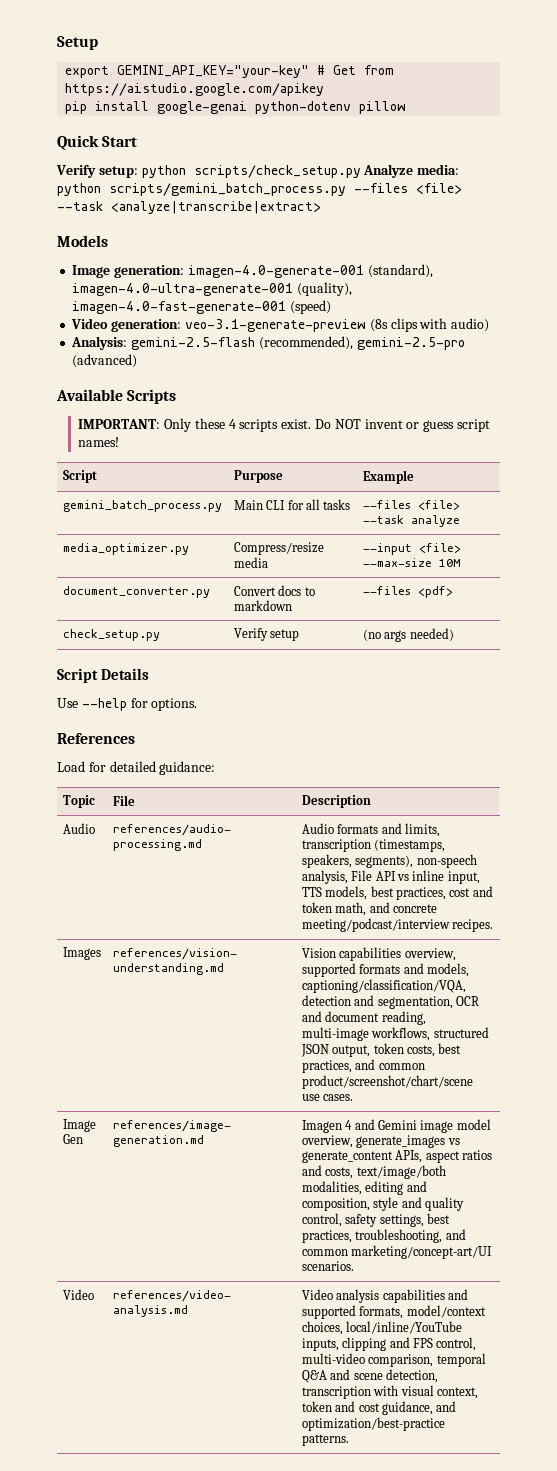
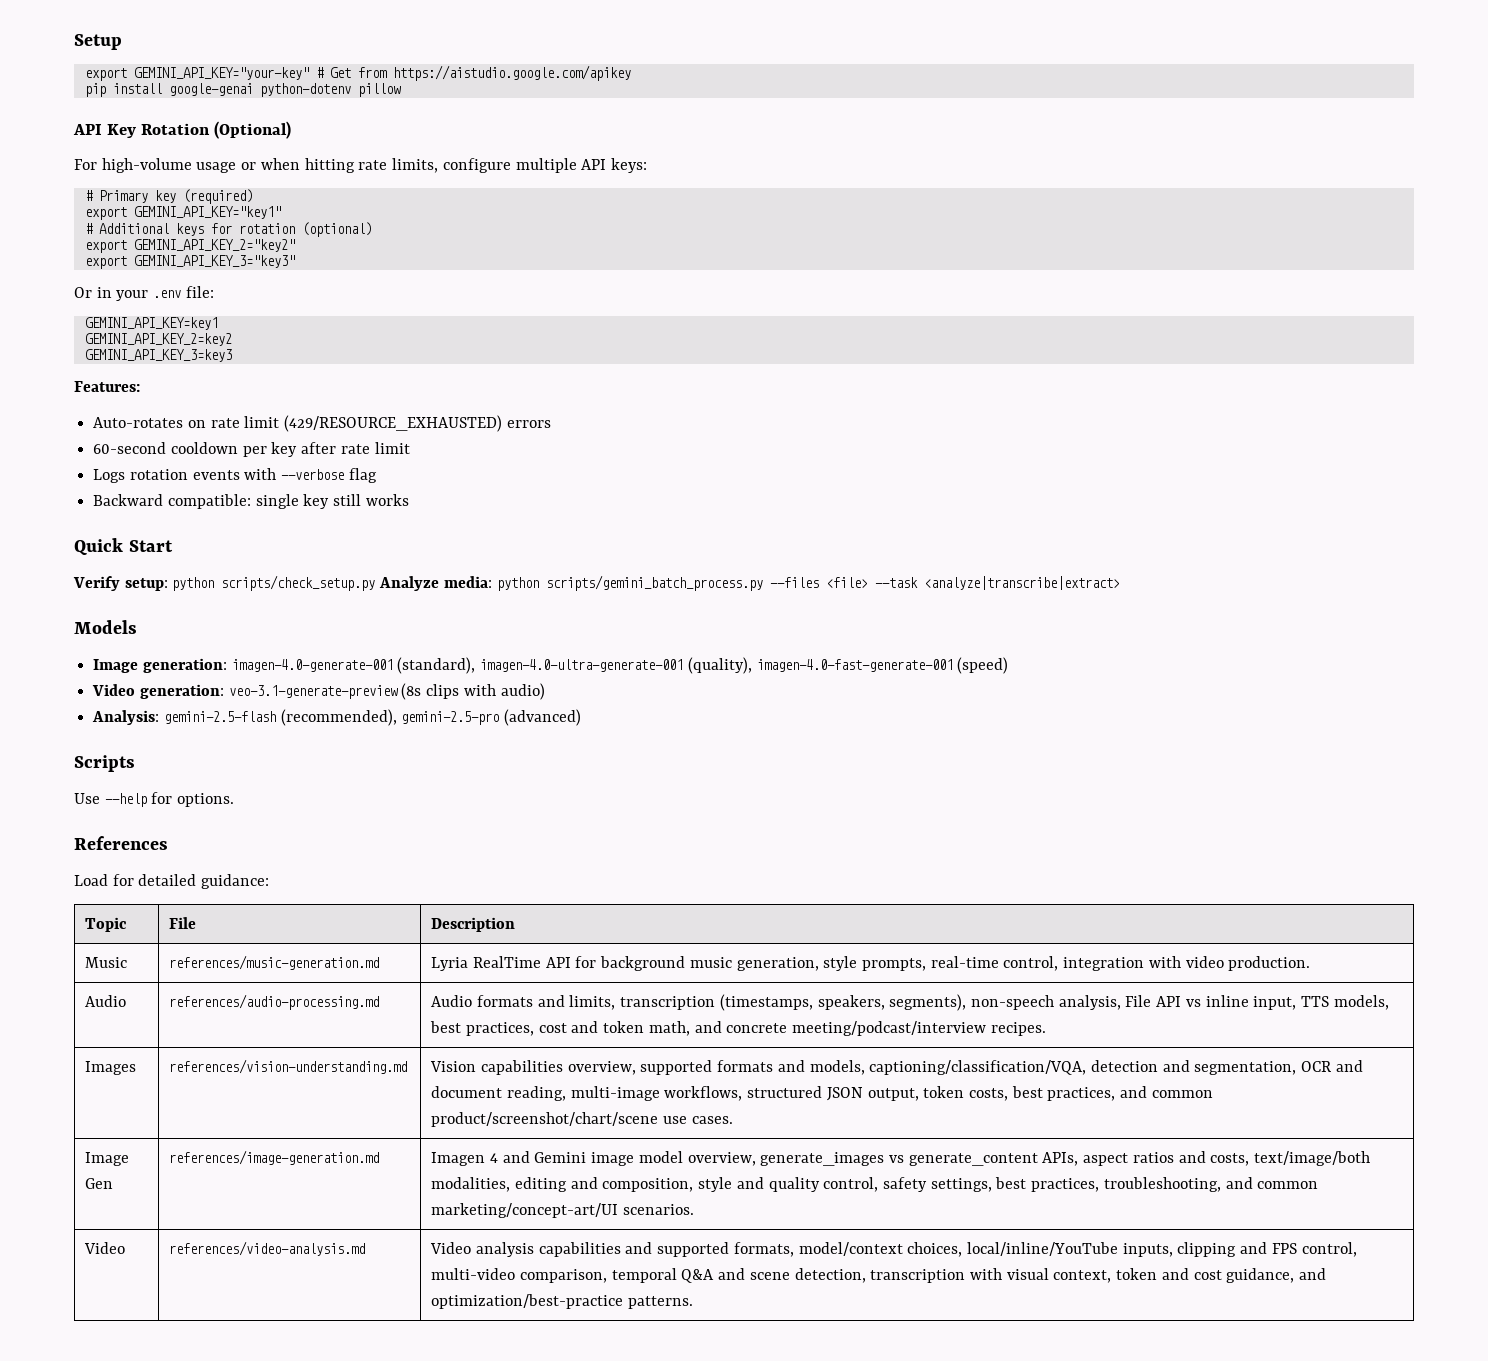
(407, 107) none -> [73,121,292,139] [74,158,647,173] [84,189,253,204] [84,206,281,220] [84,222,372,237] [84,239,295,253] [84,255,295,269] [74,286,214,301] [84,317,218,330] [84,333,232,346] [84,349,232,362] [74,381,140,392] [93,415,551,432] [93,442,410,457] [93,468,377,483] [93,494,409,509] // API Key Rotation (Optional) // For high-volume usage or when hitting rate limits, configure multiple API keys: // # Primary key (required) // export GEMINI_API_KEY="key1" // # Additional keys for rotation (optional) // export GEMINI_API_KEY_2="key2" // export GEMINI_API_KEY_3="key3" // Or in your .env file: // GEMINI_API_KEY=key1 // GEMINI_API_KEY_2=key2 // GEMINI_API_KEY_3=key3 // Features: // Auto-rotates on rate limit (429/RESOURCE_EXHAUSTED) errors // 60-second cooldown per key after rate limit // Logs rotation events with --verbose flag // Backward compatible: single key still works
[56,389,123,401] Available -> (582, 717) none
[78,418,490,432] [78,437,120,447] [62,470,97,483] [233,470,283,483] [362,470,414,484] [62,500,222,512] [233,499,351,510] [362,500,460,510] [362,515,460,527] [62,543,189,555] [233,542,324,555] [233,557,268,568] [362,543,461,555] [362,558,460,567] [62,586,210,598] [233,585,315,596] [233,600,292,611] [362,586,453,598] [62,629,160,641] [233,628,300,641] [362,628,454,642] [57,668,149,683] // IMPORTANT: Only these 4 scripts exist. Do NOT invent or guess script names! // Script | Purpose | Example // gemini_batch_process.py | Main CLI for all tasks | --files <file> --task analyze // media_optimizer.py | Compress/resize media | --input <file> --max-size 10M // document_converter.py | Convert docs to markdown | --files <pdf> // check_setup.py | Verify setup | (no args needed) // Script Details -> (135, 763) none
(371, 801) none -> [85,957,128,968] [169,955,380,970] [431,956,1311,971] // Music | references/music-generation.md | Lyria RealTime API for background music generation, style prompts, real-time control, integration with video production.

